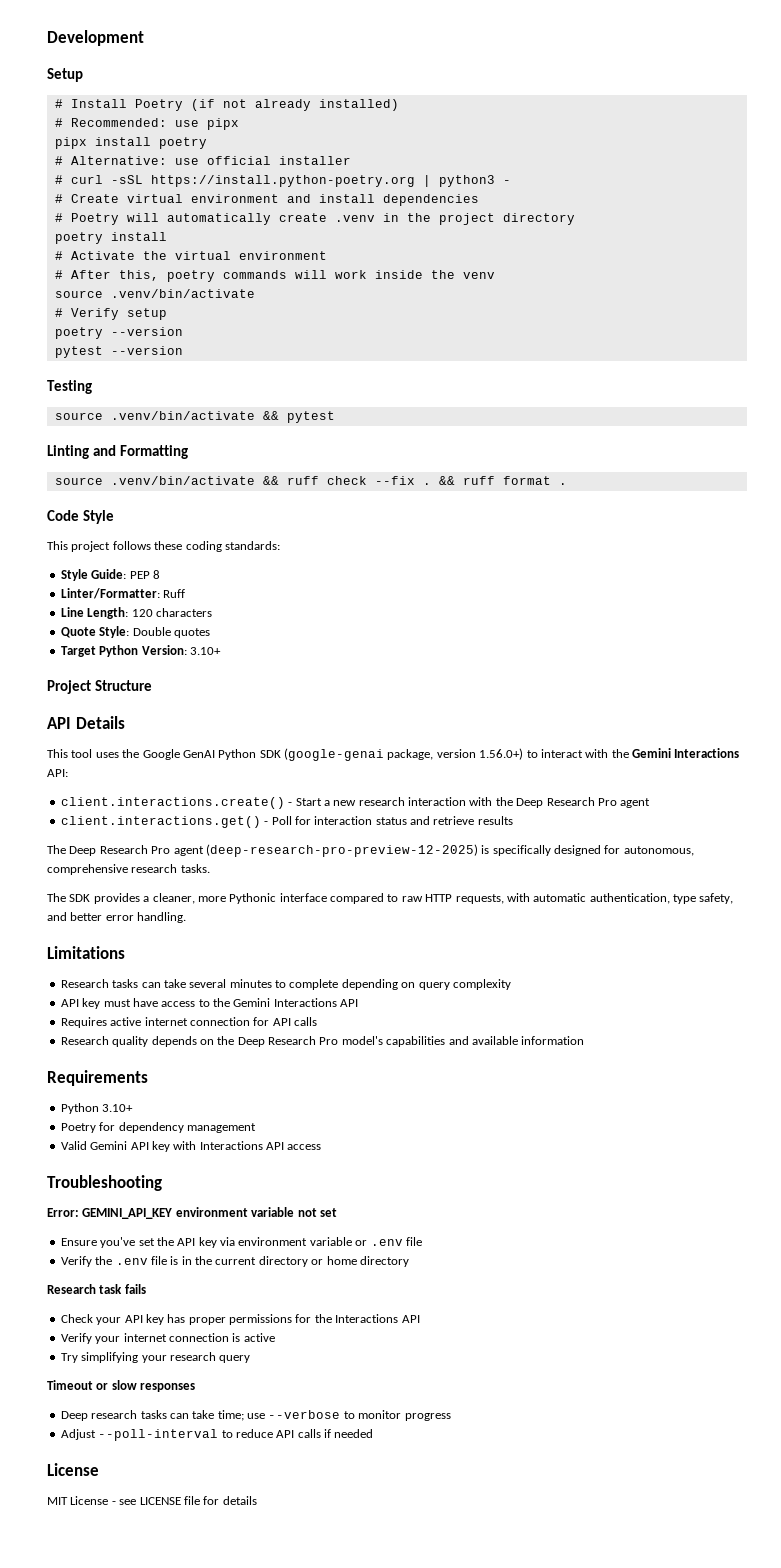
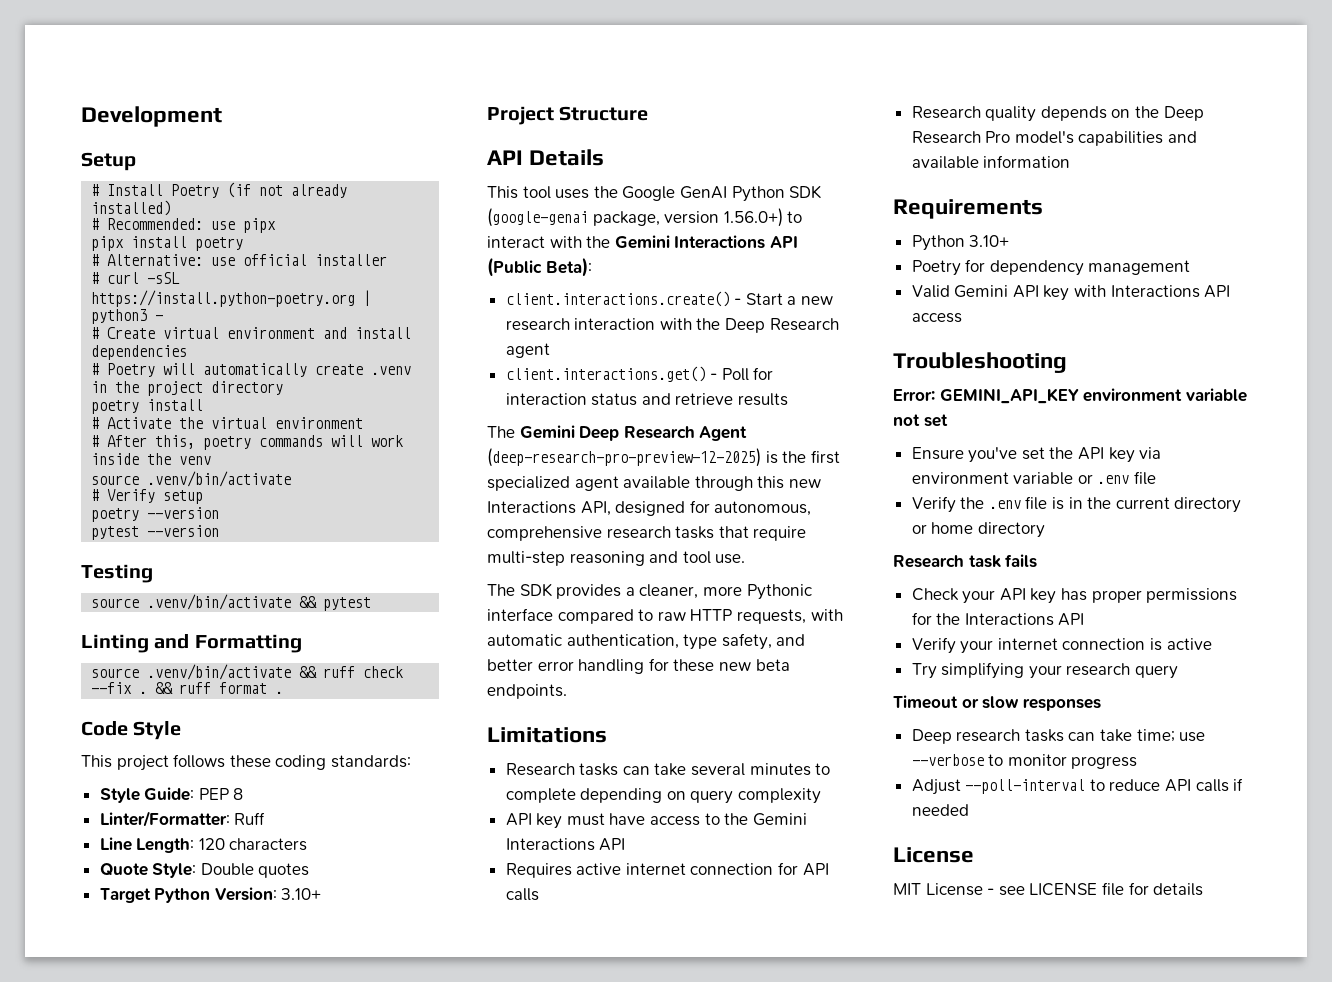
[47,769,68,777] API: -> [769,236,798,248] [487,257,592,277] API (Public Beta):
[597,798,617,806] Pro -> (839, 324) none
[69,844,551,857] Deep Research Pro agent (deep-research-pro-preview-12-2025) is specifically -> [519,425,748,441] [487,448,840,467] [487,476,821,491] [487,501,611,516] Gemini Deep Research Agent (deep-research-pro-preview-12-2025) is the first specialized agent available through this new Interactions API,
[180,864,210,873] tasks. -> [675,526,807,541] [487,551,746,566] tasks that require multi-step reasoning and tool use.
[137,912,187,923] handling. -> [578,658,790,674] [487,684,567,699] handling for these new beta endpoints.

